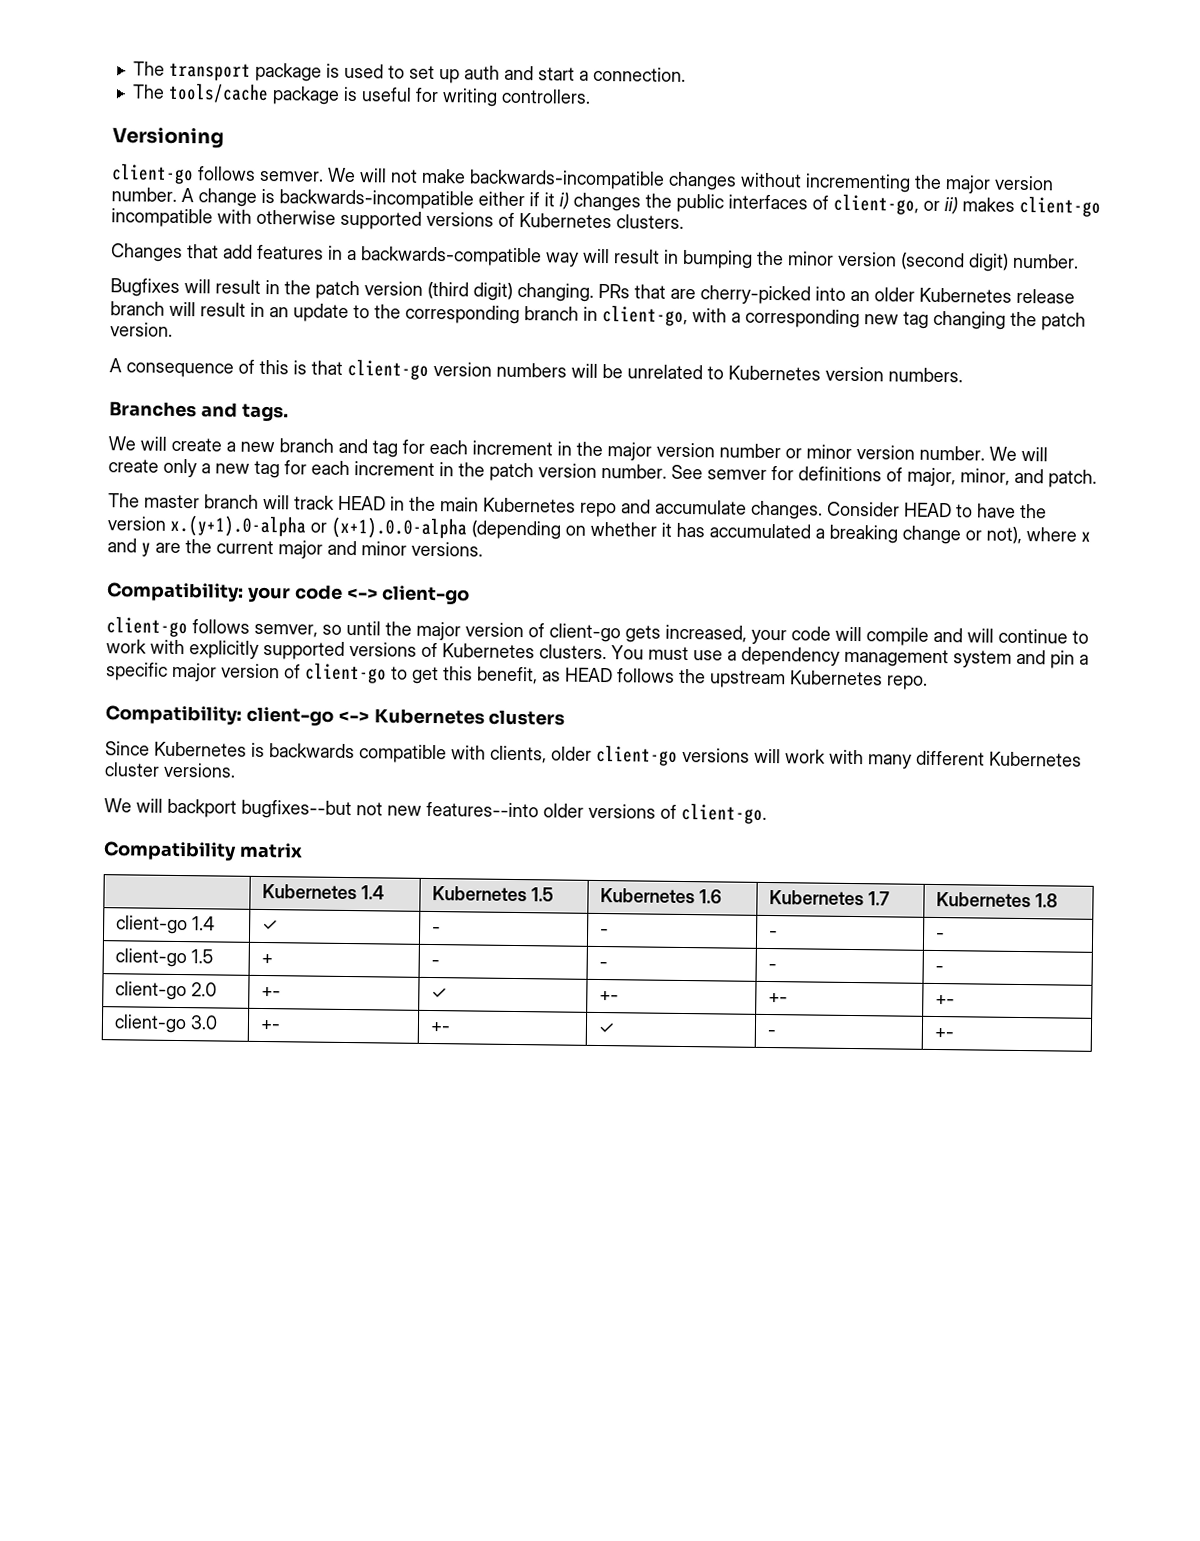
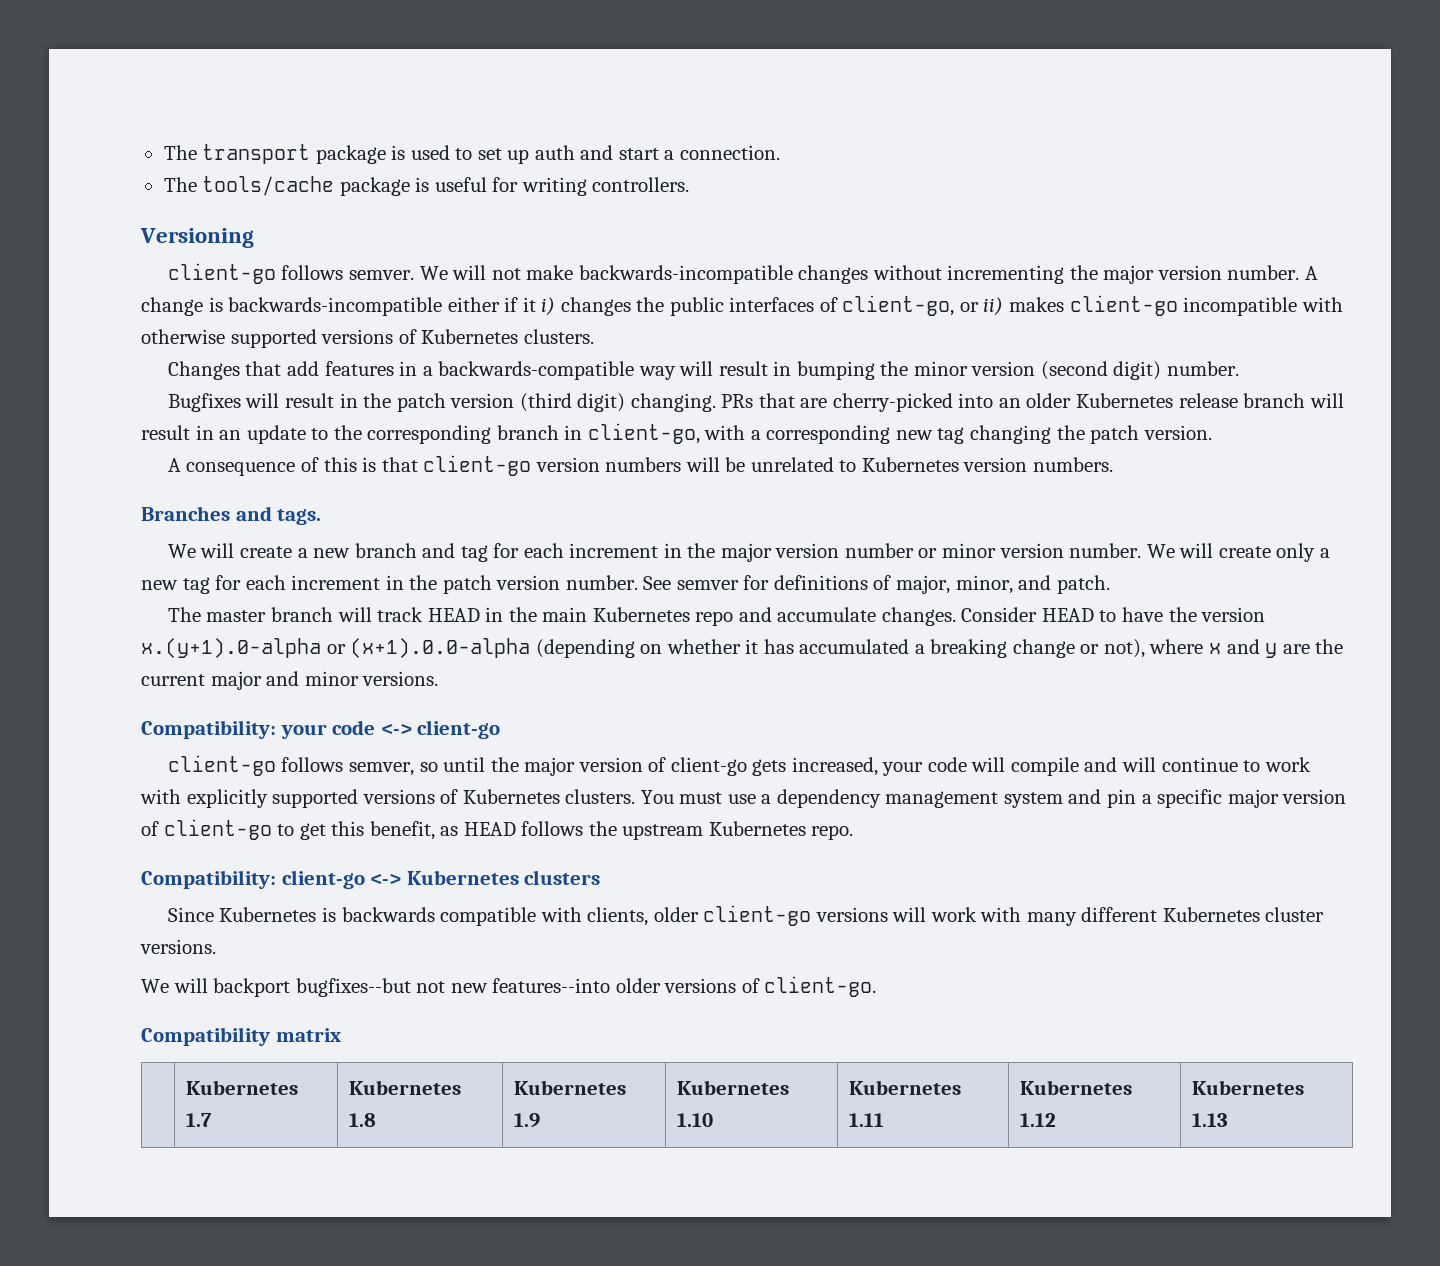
[360,885,385,900] [431,886,554,902] [599,888,722,904] [768,890,890,906] [935,891,1058,908] [115,915,215,935] [261,919,278,932] [431,927,441,934] [599,929,609,936] [768,931,778,938] [935,932,945,940] [114,948,213,968] [260,953,273,965] [430,960,440,967] [598,961,608,969] [767,964,777,971] [934,965,944,973] [114,981,217,1001] [260,986,281,998] [430,988,447,1000] [598,990,619,1002] [767,993,788,1004] [934,994,955,1006] [113,1014,218,1034] [259,1019,281,1031] [429,1022,451,1033] [597,1022,615,1035] [766,1029,776,1037] [933,1027,954,1039] 1.4 | Kubernetes 1.5 | Kubernetes 1.6 | Kubernetes 1.7 | Kubernetes 1.8 // client-go 1.4 | ✓ | - | - | - | - // client-go 1.5 | + | - | - | - | - // client-go 2.0 | +- | ✓ | +- | +- | +- // client-go 3.0 | +- | +- | ✓ | - | +- -> [185,1113,212,1127] [348,1080,461,1095] [348,1113,376,1127] [513,1080,626,1095] [513,1113,540,1128] [676,1080,789,1095] [676,1113,713,1127] [848,1080,961,1095] [848,1113,884,1127] [1019,1080,1132,1095] [1019,1113,1056,1127] [1191,1080,1304,1095] [1191,1113,1228,1127] 1.7 | Kubernetes 1.8 | Kubernetes 1.9 | Kubernetes 1.10 | Kubernetes 1.11 | Kubernetes 1.12 | Kubernetes 1.13

